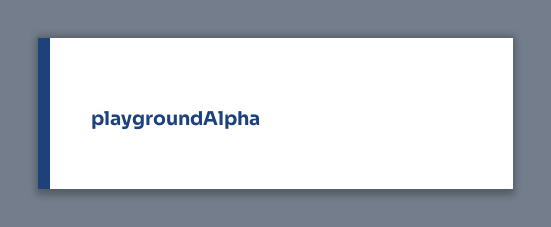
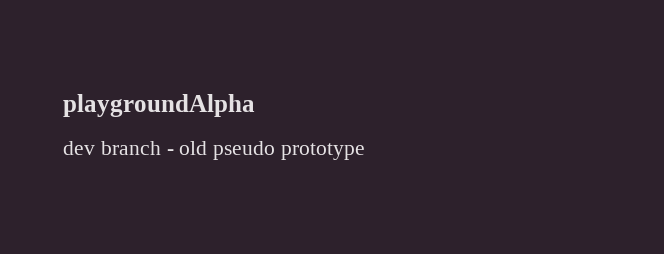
(260, 120) none -> [63,141,366,160] // dev branch - old pseudo prototype

